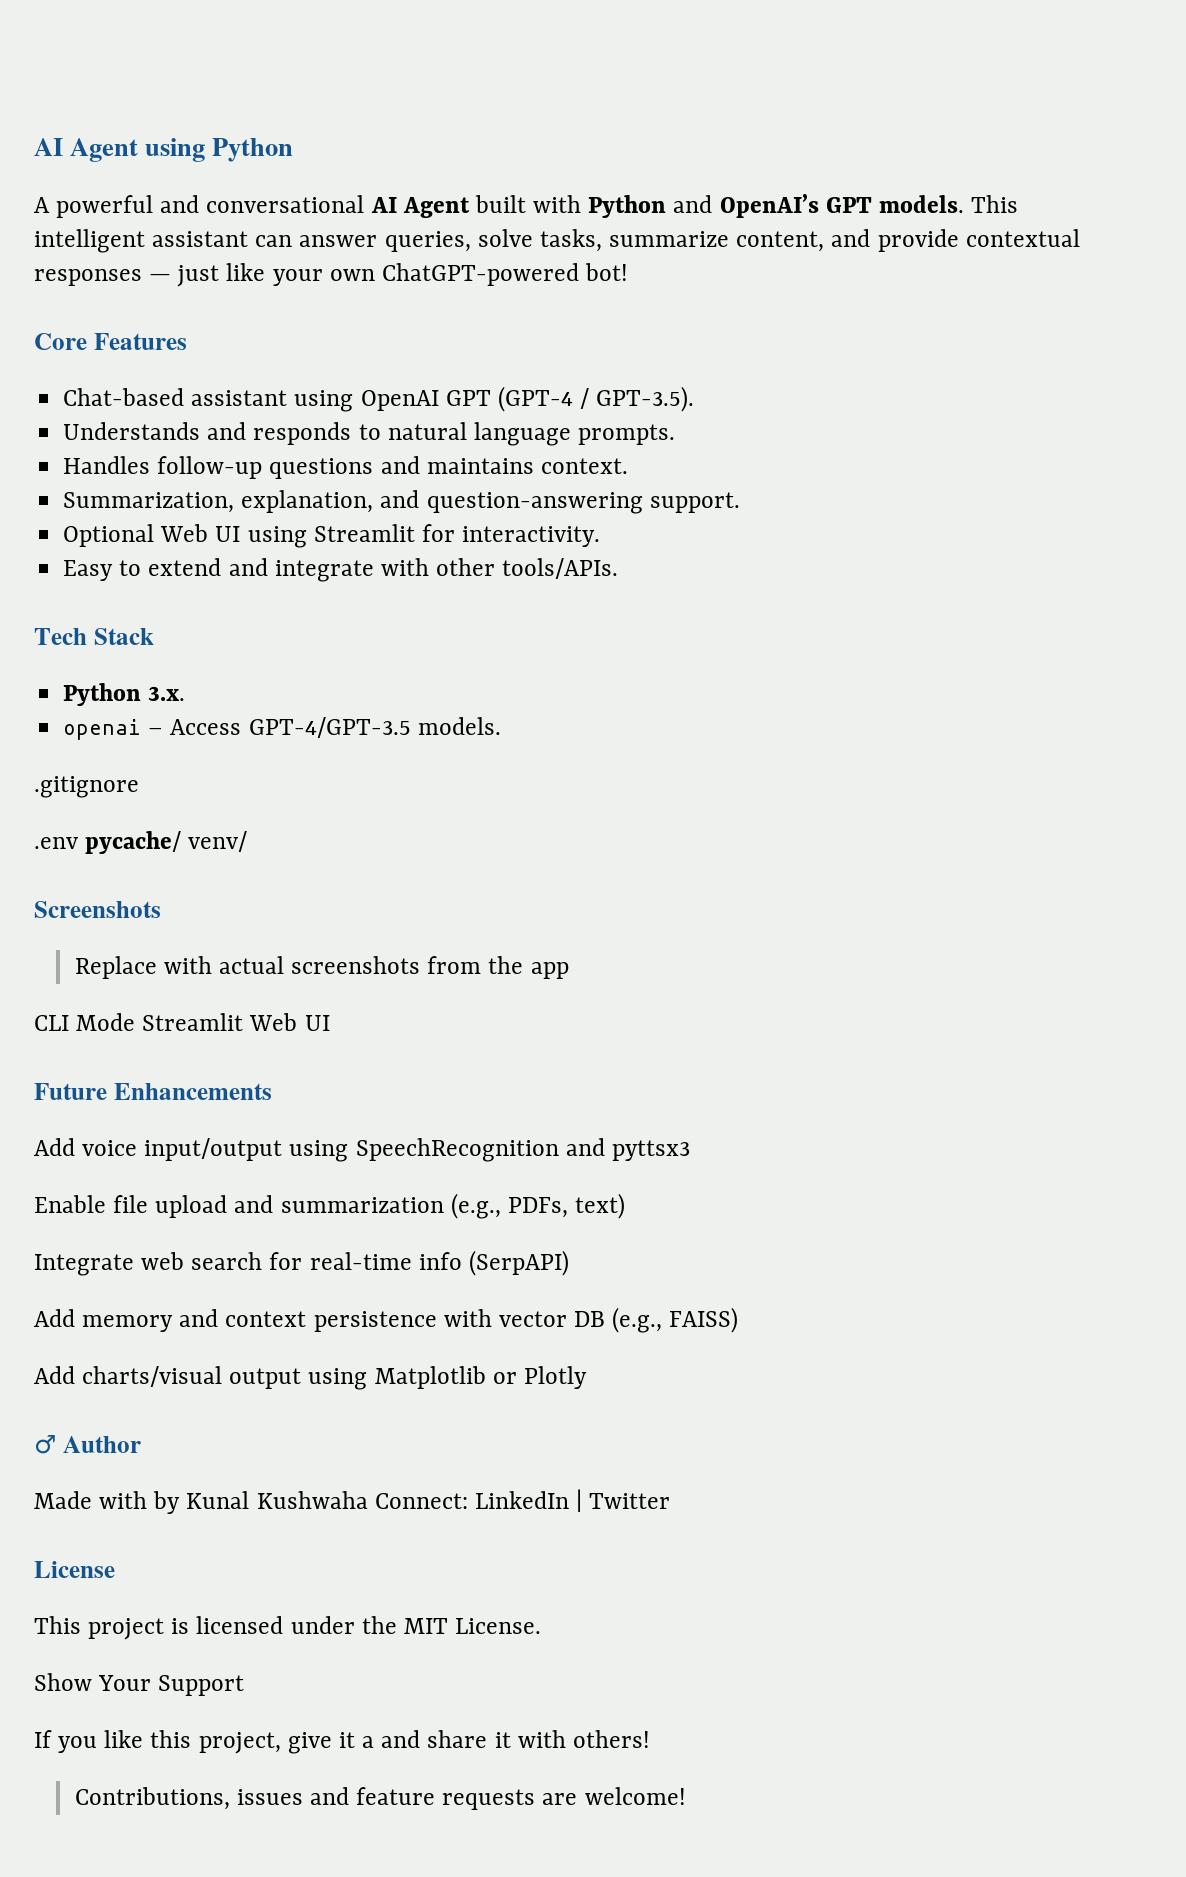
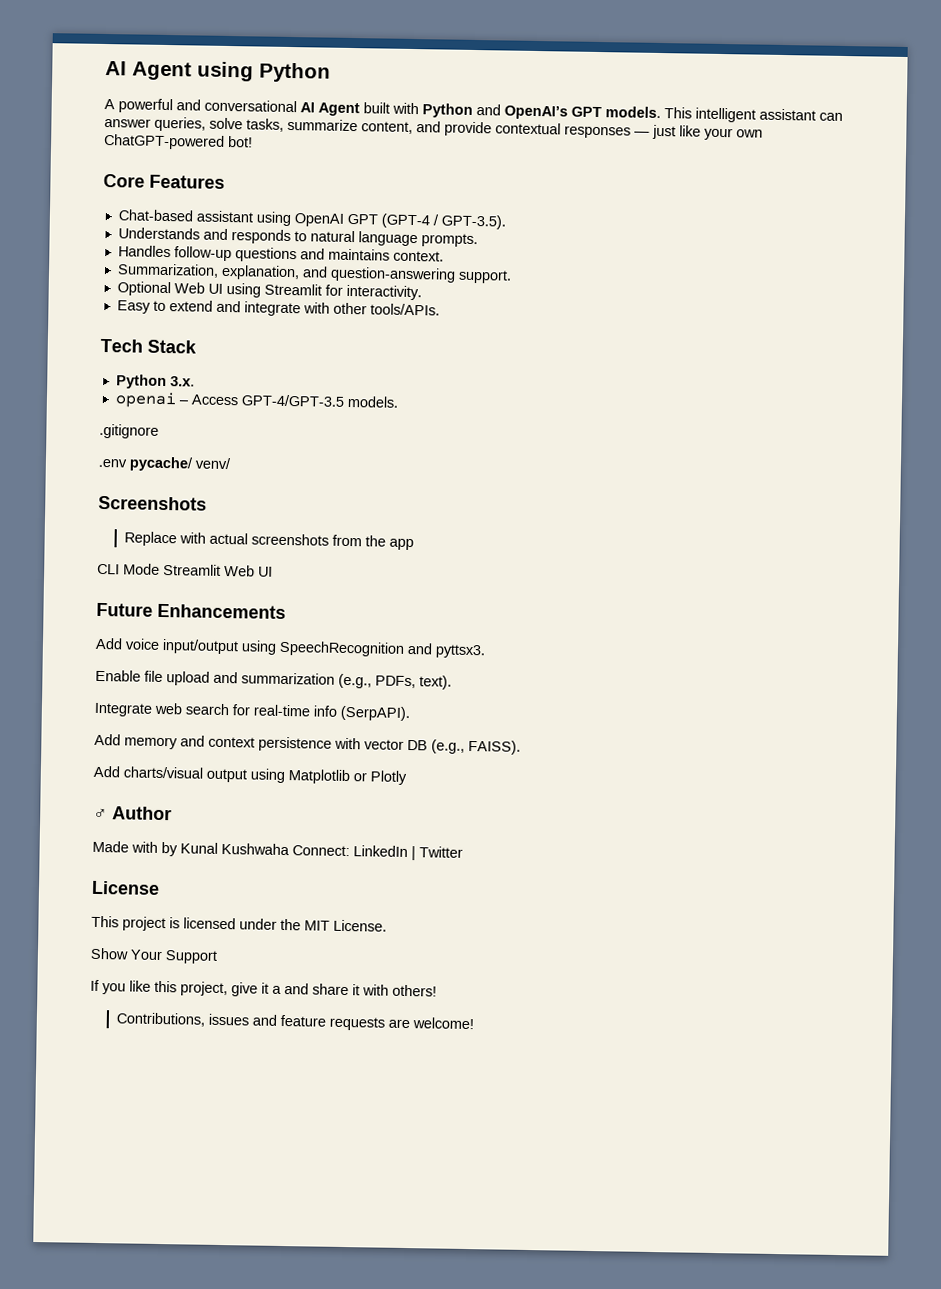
[611,1140,690,1161] pyttsx3 -> [435,644,485,659] pyttsx3.
[575,1193,626,1219] text) -> [419,675,452,690] text).
[468,1250,569,1276] (SerpAPI) -> [340,705,410,722] (SerpAPI).
[669,1307,739,1333] FAISS) -> [468,739,521,755] FAISS).

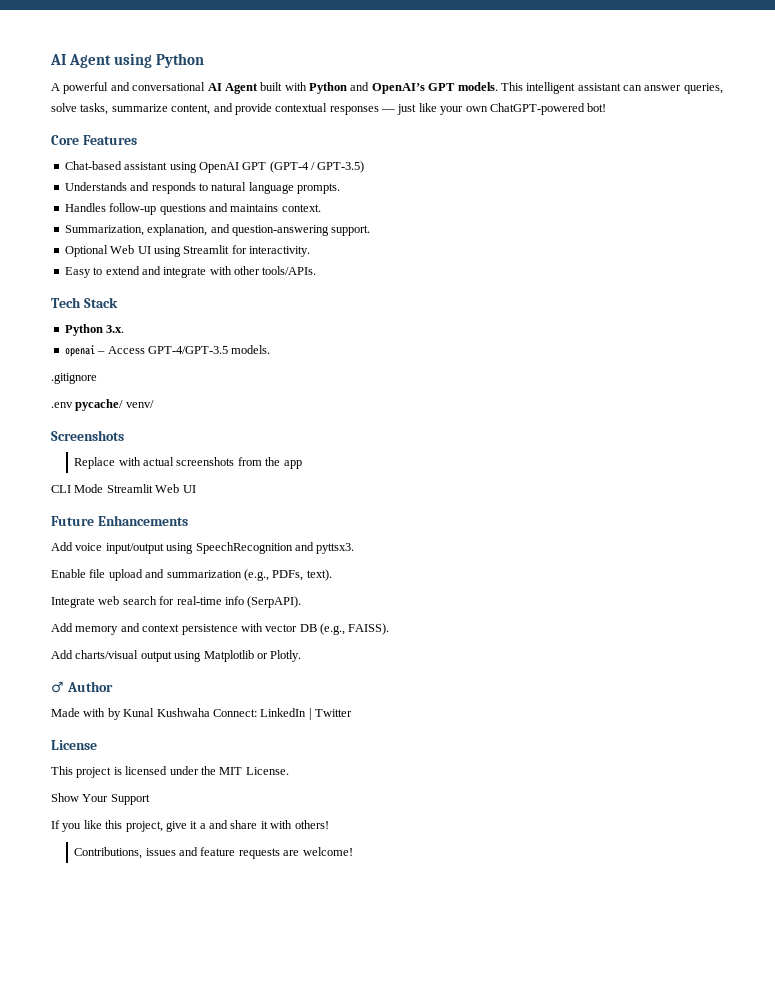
[440,214,506,230] GPT-3.5). -> [317,161,365,173] GPT-3.5)
[370,770,407,785] Plotly -> [270,650,302,662] Plotly.

